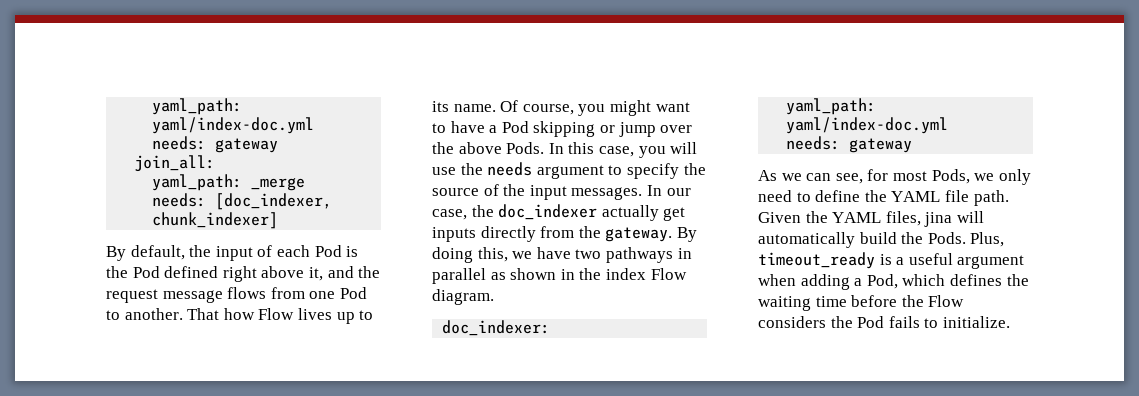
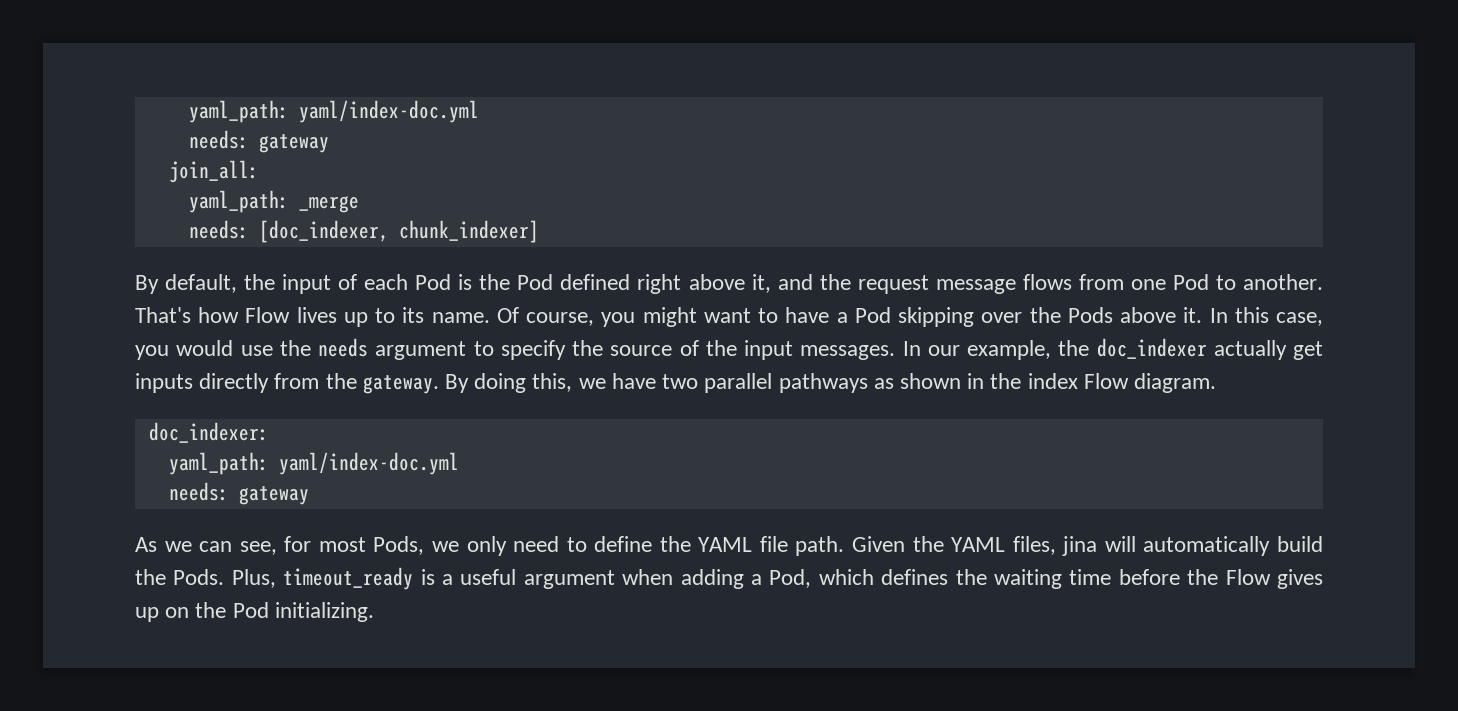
[187,308,220,320] That -> [135,307,191,323] That's
[599,122,693,137] [432,142,545,154] or jump over the above Pods. -> [981,307,1203,323] over the Pods above it.
[670,142,698,154] will -> [176,340,234,356] would
[432,209,467,220] case, -> [967,340,1051,360] example,
[605,247,692,263] [432,268,486,284] pathways in parallel -> [704,373,868,393] parallel pathways
[758,316,1010,328] considers the Pod fails to initialize. -> [1277,569,1323,589] [135,602,374,622] gives up on the Pod initializing.

